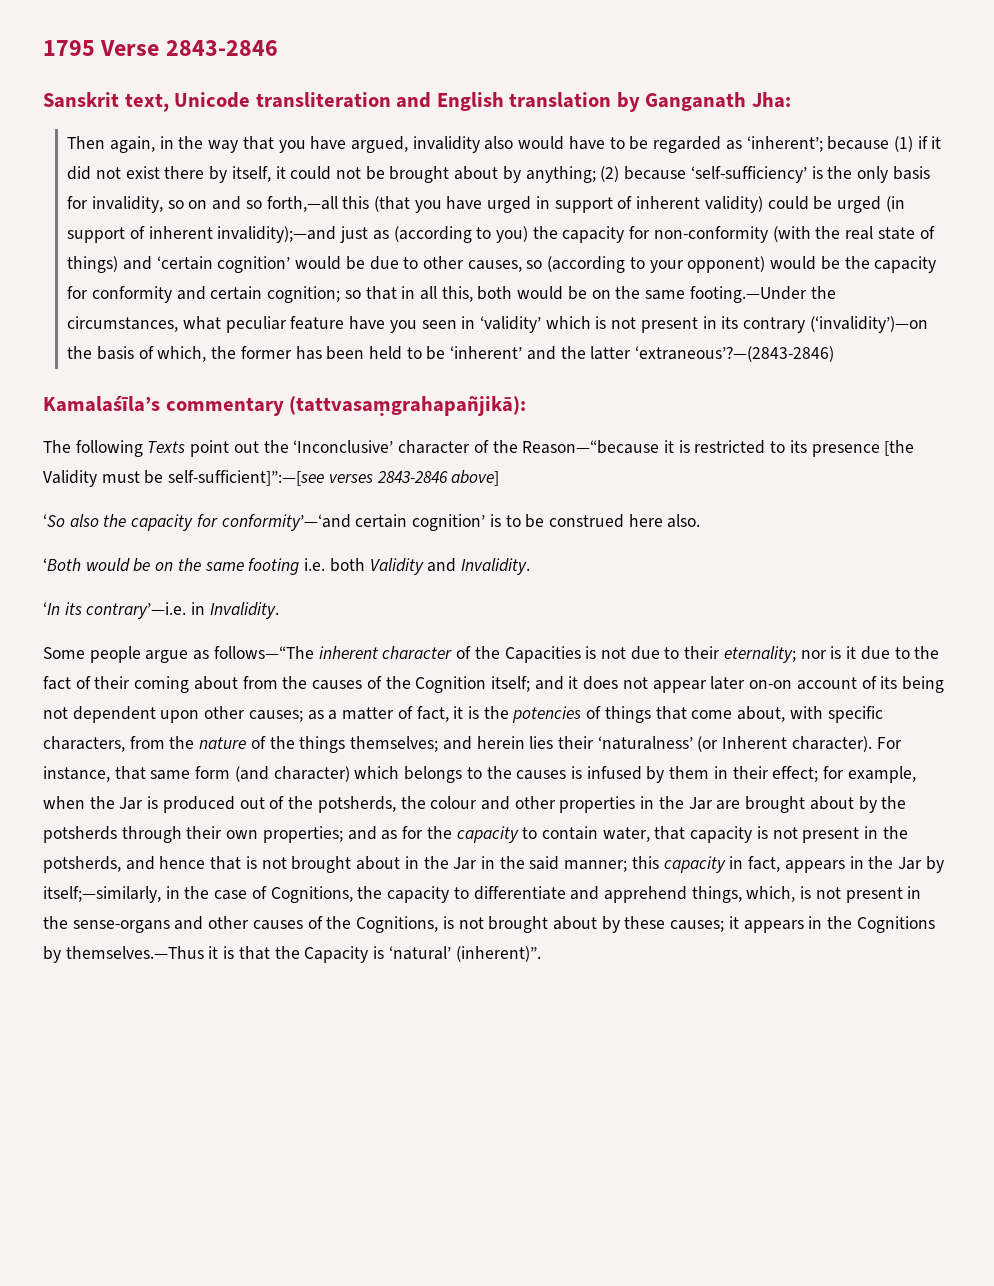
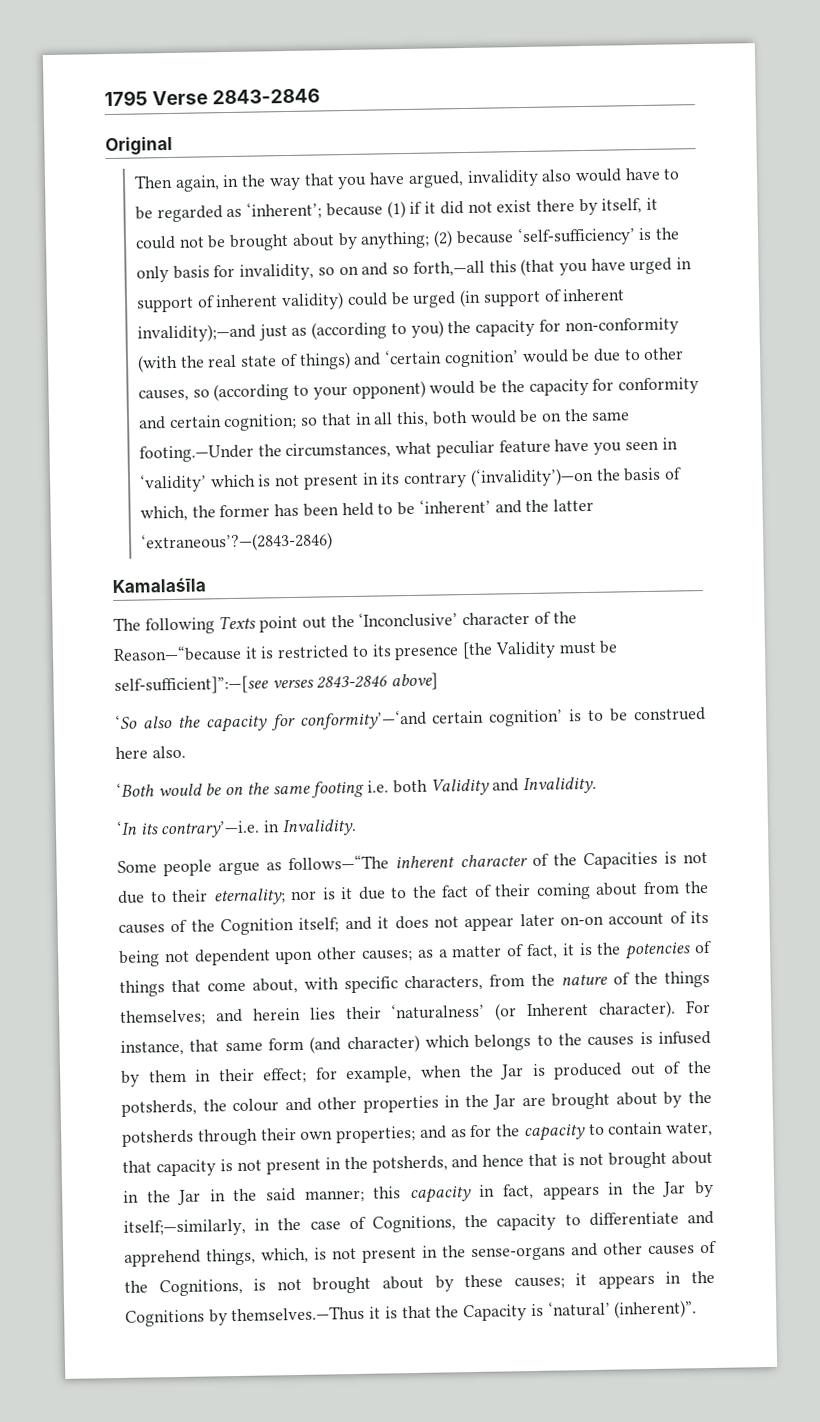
[43,92,791,112] Sanskrit text, Unicode transliteration and English translation by Ganganath Jha: -> [105,135,173,156] Original
[43,396,527,416] Kamalaśīla’s commentary (tattvasaṃgrahapañjikā): -> [112,577,206,594] Kamalaśīla

